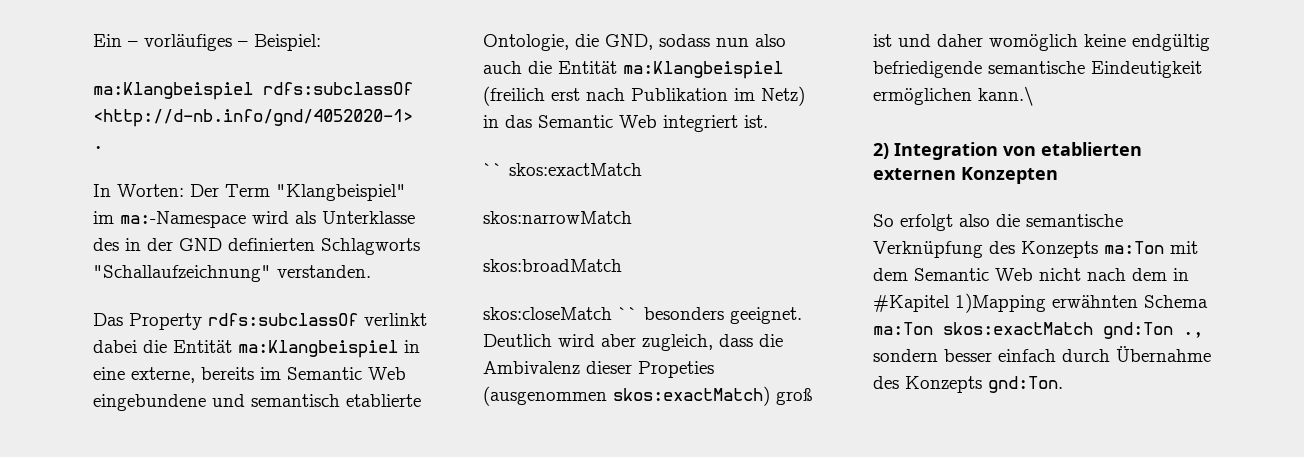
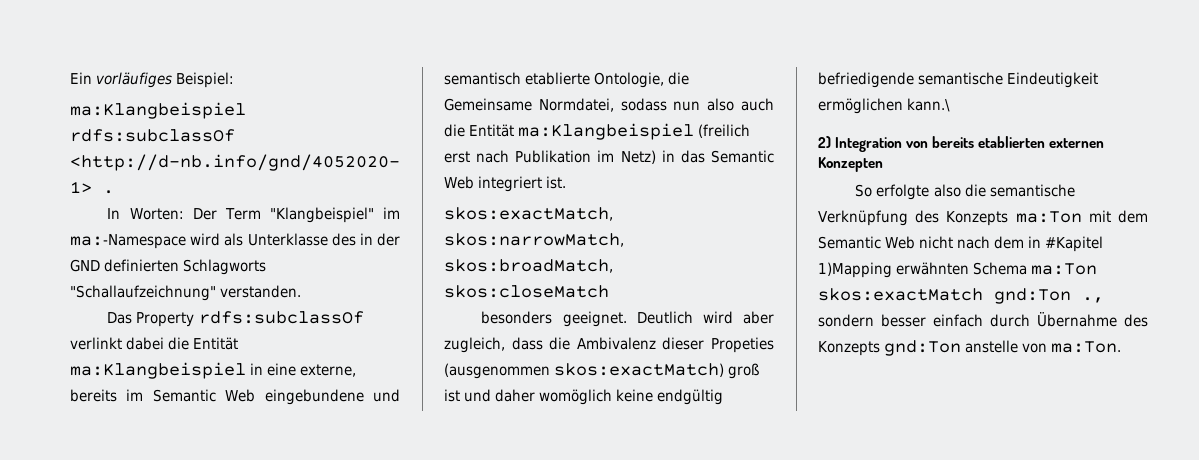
[128,34,248,51] – vorläufiges – -> [96,72,173,88] vorläufiges
[605,34,653,50] GND, -> [444,98,614,112] Gemeinsame Normdatei,
[483,163,642,176] [483,211,632,224] [483,259,622,272] [483,307,638,320] `` skos:exactMatch // skos:narrowMatch // skos:broadMatch // skos:closeMatch `` -> [444,207,613,221] [444,233,624,247] [444,259,613,273] [444,285,609,298] skos:exactMatch, skos:narrowMatch, skos:broadMatch, skos:closeMatch //
(1036, 151) none -> [932,136,975,148] bereits
[900,214,953,231] erfolgt -> [876,184,930,200] erfolgte
[988,376,1063,393] gnd:Ton. -> [884,340,1122,356] gnd:Ton anstelle von ma:Ton.

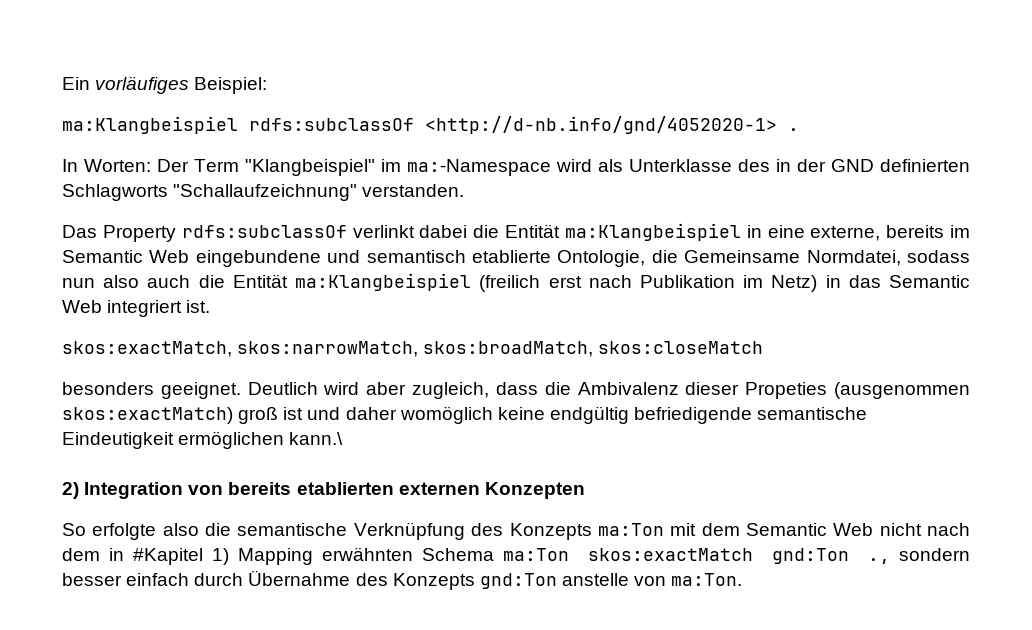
[818,262,892,278] 1)Mapping -> [211,548,313,565] 1) Mapping

